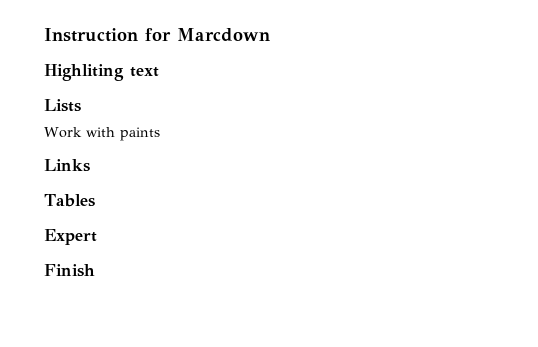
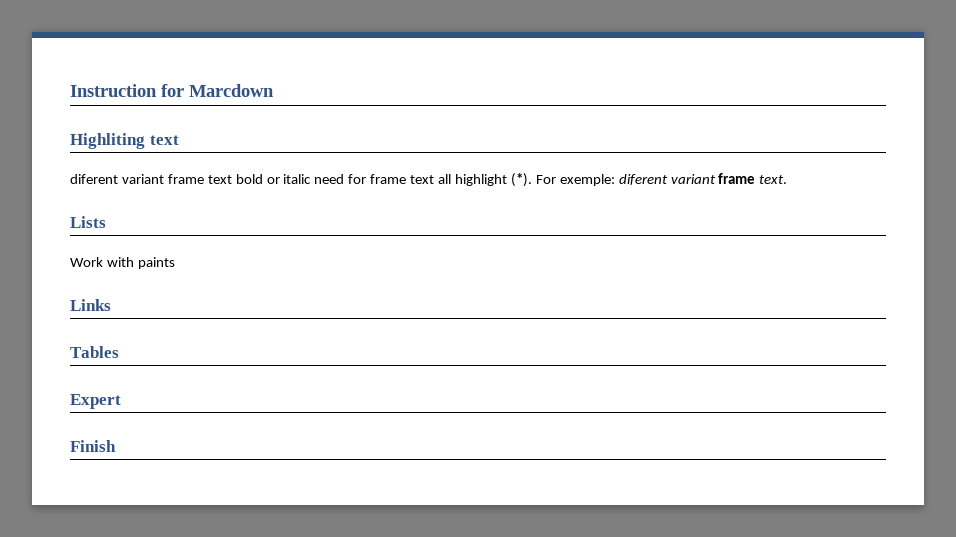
(159, 72) none -> [70,173,788,187] // diferent variant frame text bold or italic need for frame text all highlight (*). For exemple: diferent variant frame text.

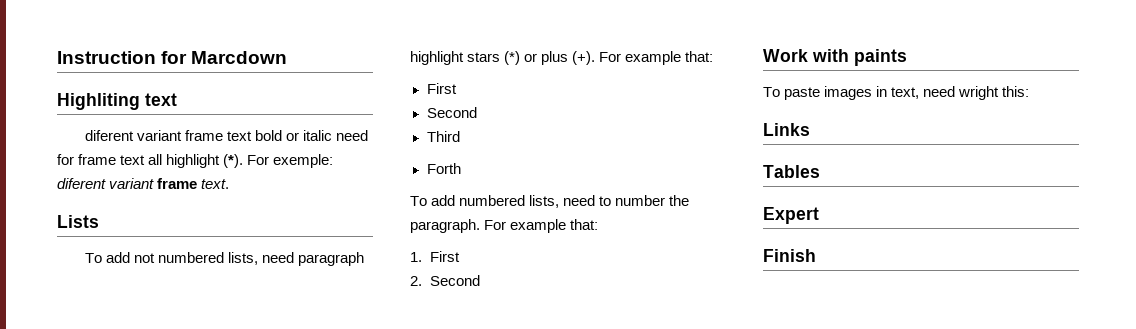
[70,257,175,269] Work with paints -> [84,252,364,266] [410,51,714,65] [426,83,457,94] [426,107,477,118] [426,131,460,142] [426,163,461,174] [410,195,690,208] [410,219,599,233] [410,251,460,262] [410,275,480,286] [763,49,907,66] [763,86,1030,100] To add not numbered lists, need paragraph highlight stars (*) or plus (+). For example that: // First // Second // Third // Forth // To add numbered lists, need to number the paragraph. For example that: // 1. First // 2. Second // Work with paints // To paste images in text, need wright this:

